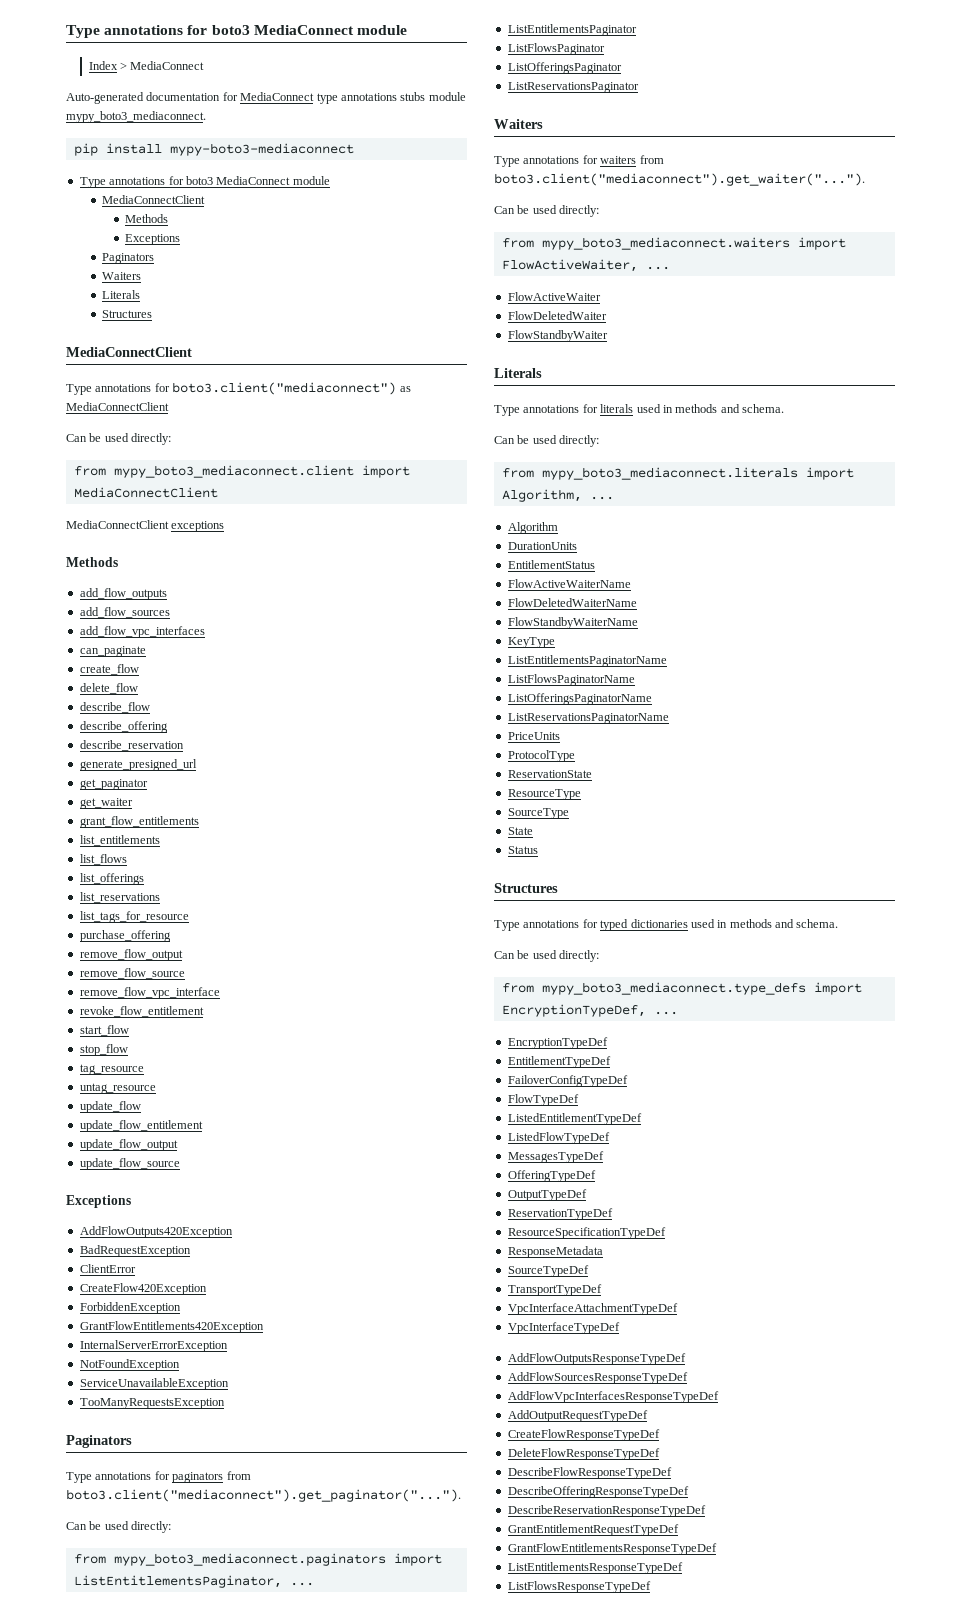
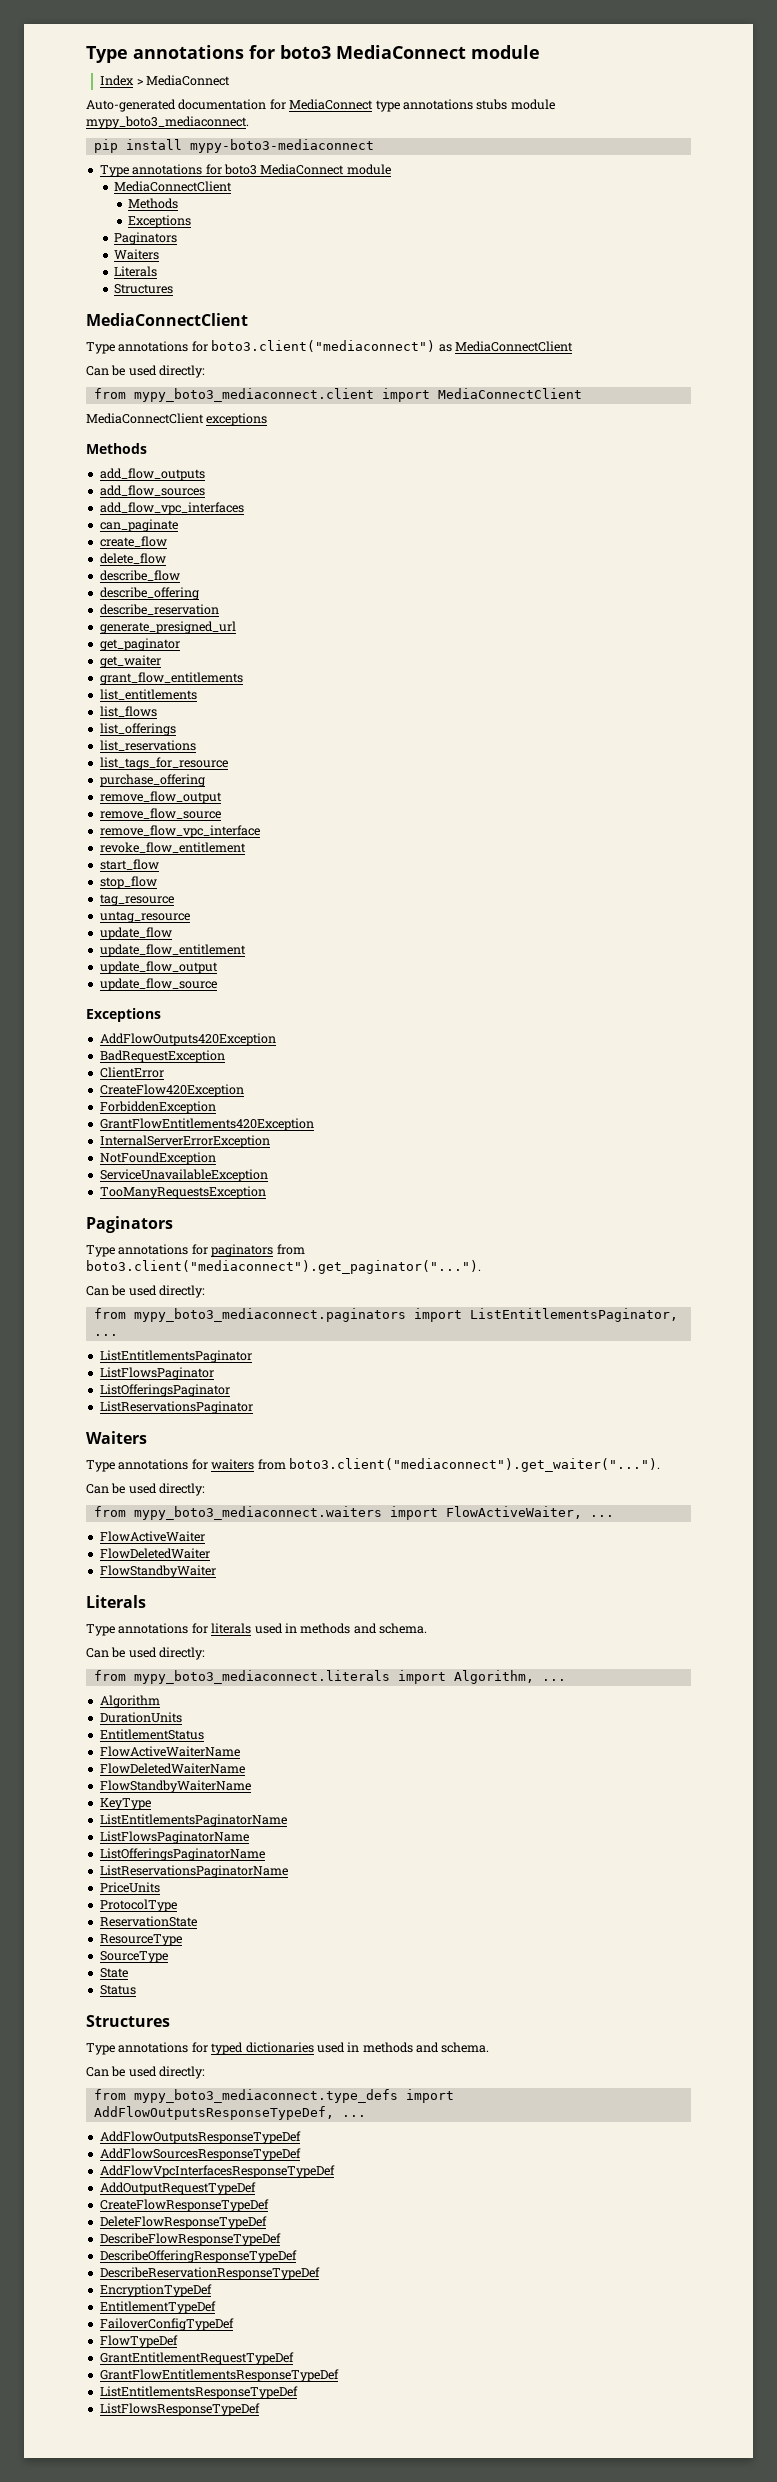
[501,1004,678,1017] [507,1037,608,1049] [507,1056,611,1068] [507,1075,628,1087] [507,1094,579,1106] [507,1113,642,1125] [507,1132,610,1144] [507,1151,604,1163] [507,1170,596,1182] [507,1189,587,1201] [507,1208,613,1220] [507,1227,666,1239] [507,1246,603,1258] [507,1265,589,1277] [507,1284,602,1296] [507,1303,678,1315] [507,1322,620,1334] EncryptionTypeDef, ... // EncryptionTypeDef // EntitlementTypeDef // FailoverConfigTypeDef // FlowTypeDef // ListedEntitlementTypeDef // ListedFlowTypeDef // MessagesTypeDef // OfferingTypeDef // OutputTypeDef // ReservationTypeDef // ResourceSpecificationTypeDef // ResponseMetadata // SourceTypeDef // TransportTypeDef // VpcInterfaceAttachmentTypeDef // VpcInterfaceTypeDef -> [93,2106,366,2120] AddFlowOutputsResponseTypeDef, ...
(706, 1511) none -> [99,2284,212,2297] [99,2301,216,2314] [99,2318,234,2331] [99,2335,178,2348] // EncryptionTypeDef // EntitlementTypeDef // FailoverConfigTypeDef // FlowTypeDef

